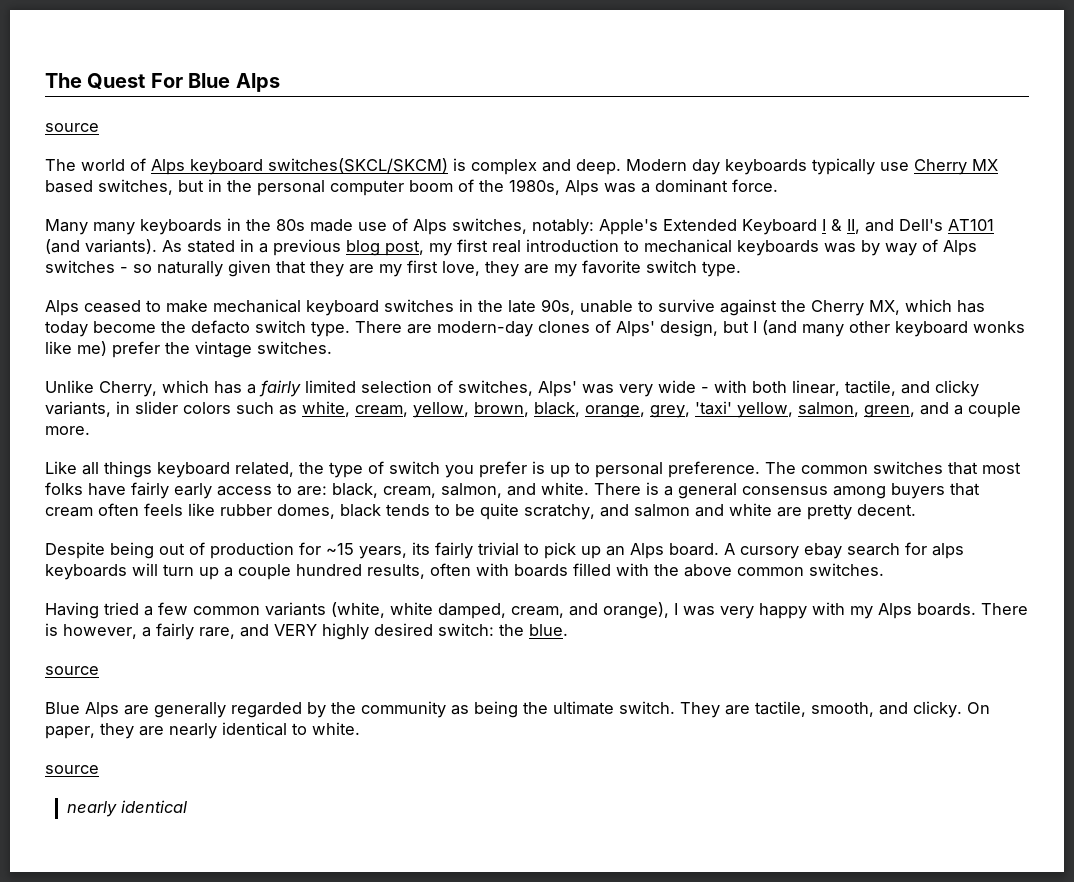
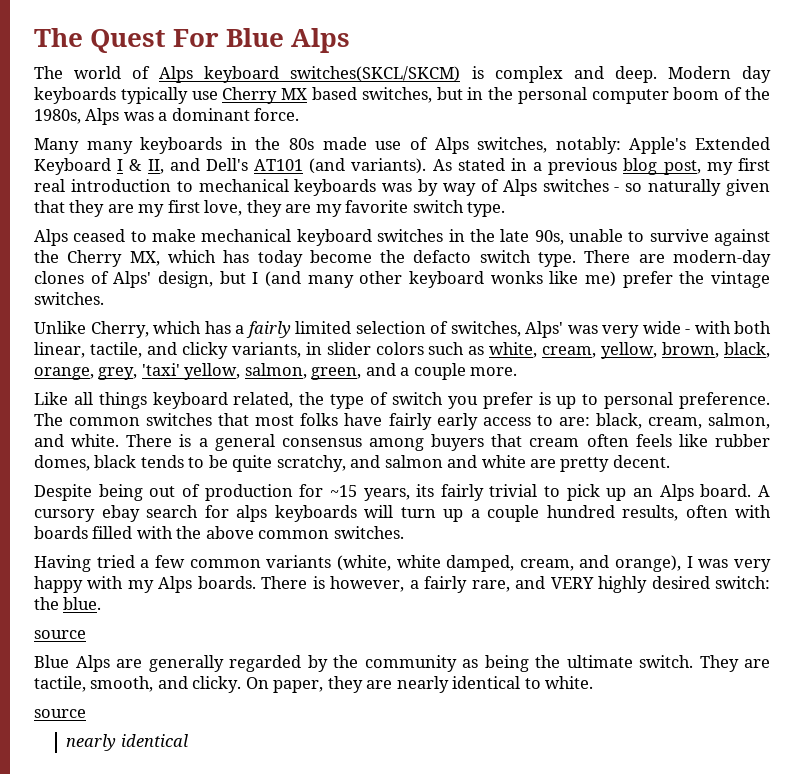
[45,123,99,132] // source -> (351, 40) none

